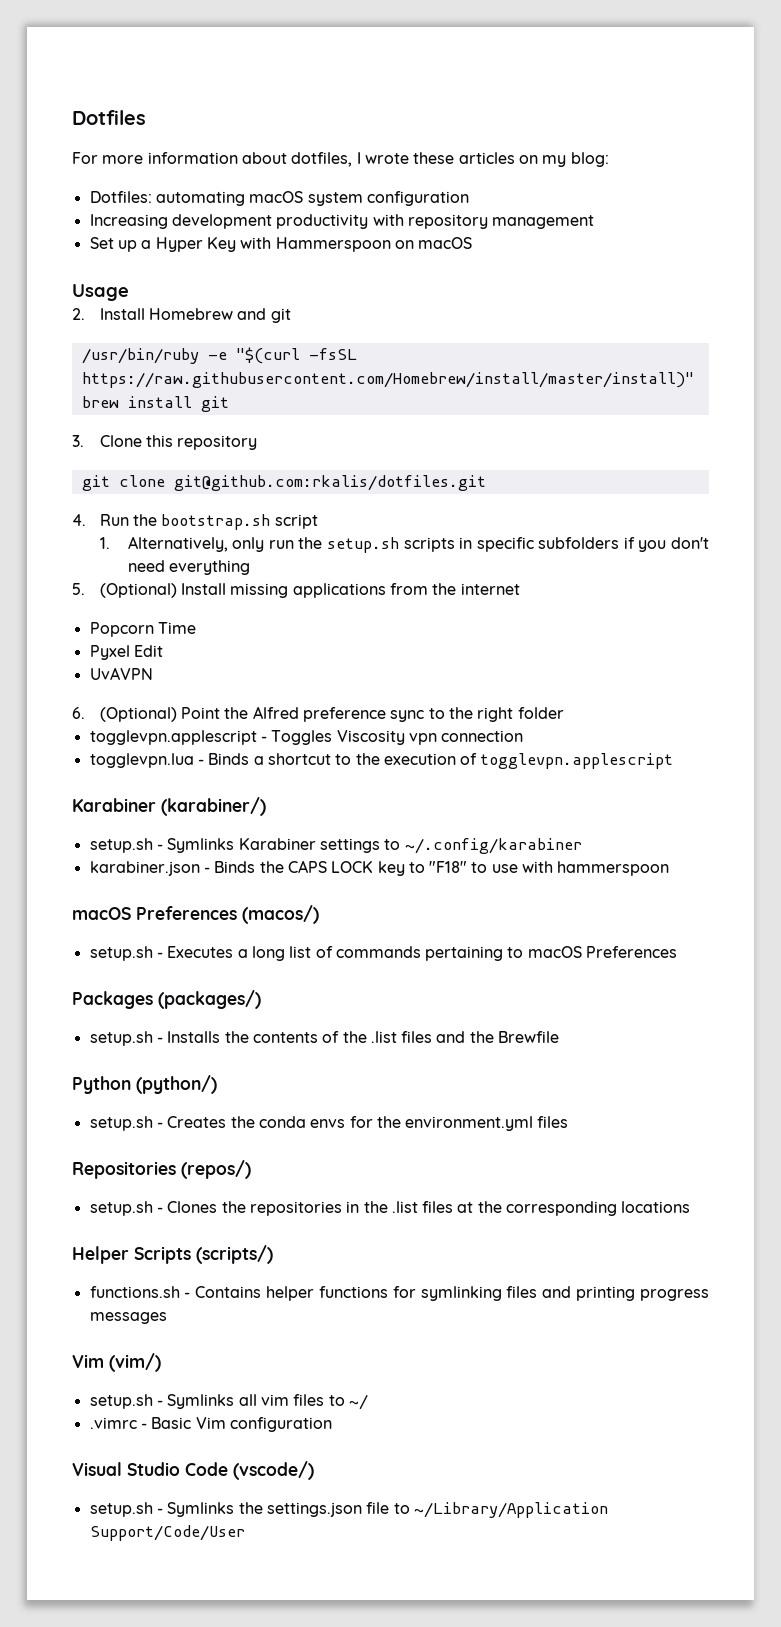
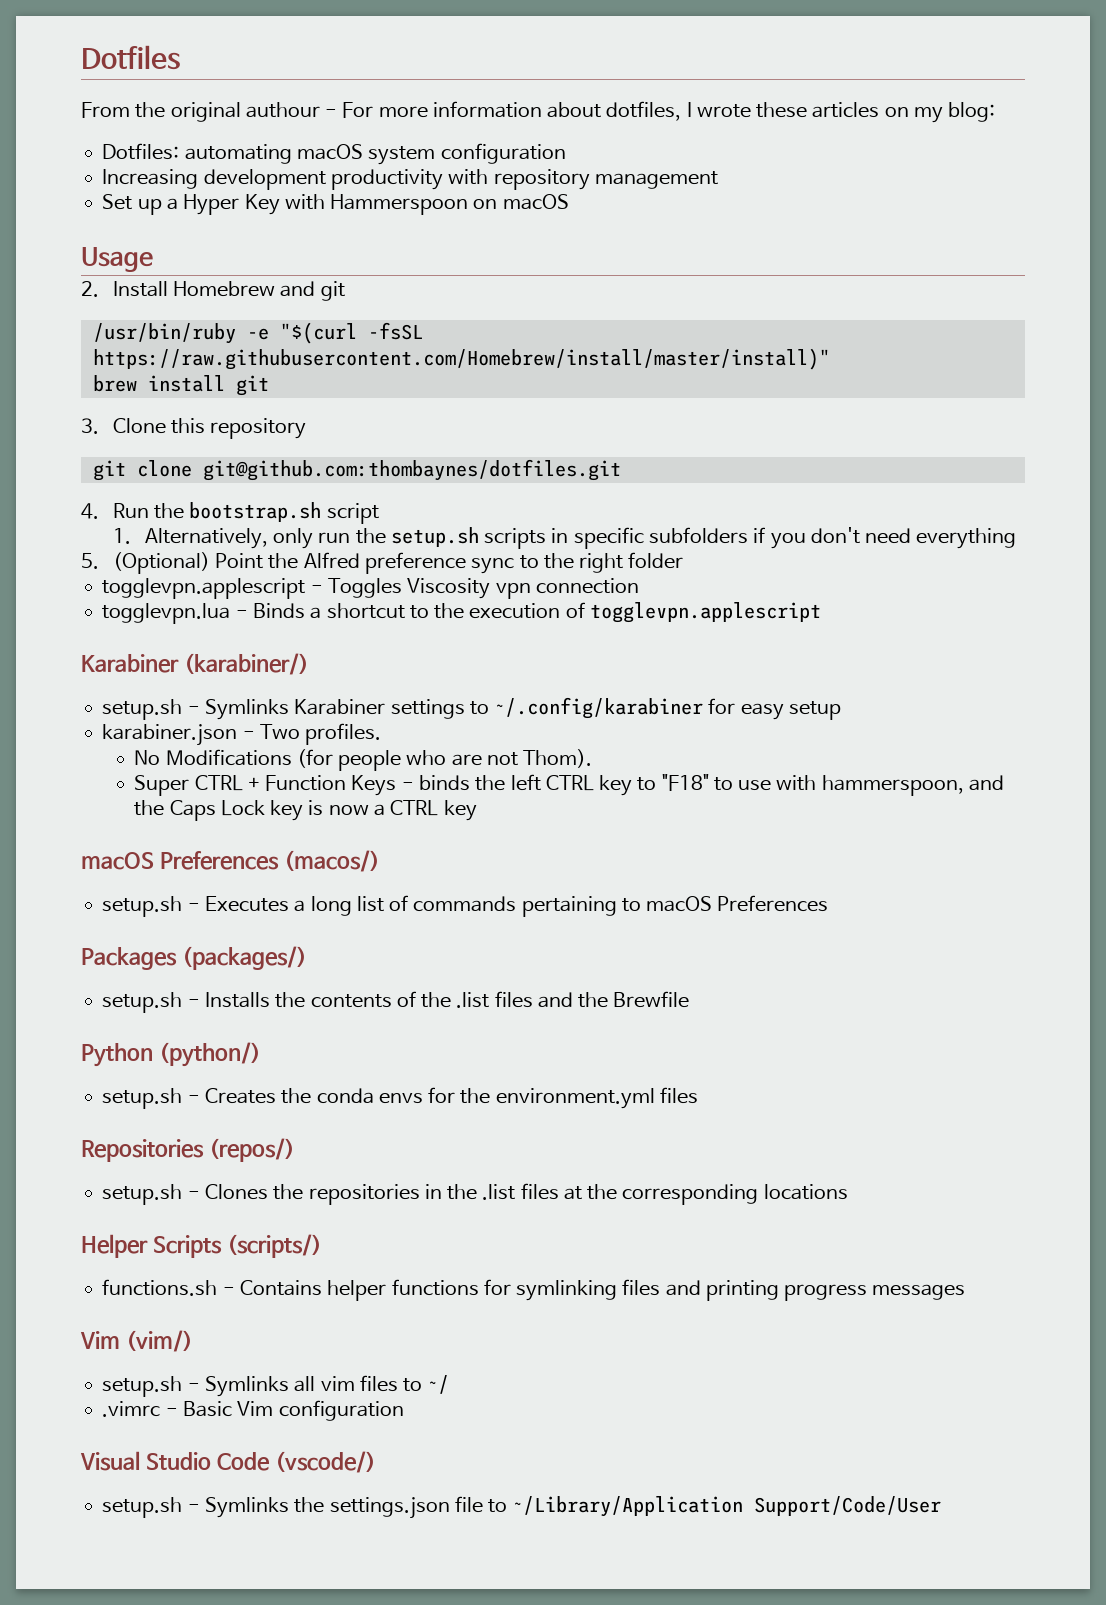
(146, 117) none -> [81,102,338,122] From the original authour -
[173,475,486,491] git@github.com:rkalis/dotfiles.git -> [202,459,621,481] git@github.com:thombaynes/dotfiles.git
[181,583,520,598] [89,622,196,637] [89,645,163,660] [89,667,153,680] [72,707,177,722] Install missing applications from the internet // Popcorn Time // Pyxel Edit // UvAVPN // 6. (Optional) -> (210, 563) none
(582, 846) none -> [708,698,841,720] for easy setup
[214,860,374,873] Binds the CAPS LOCK -> [259,723,382,745] [134,749,593,771] [134,774,594,796] Two profiles. // No Modifications (for people who are not Thom). // Super CTRL + Function Keys - binds the left CTRL
[557,861,670,876] hammerspoon -> [821,775,1004,796] [134,800,477,821] hammerspoon, and the Caps Lock key is now a CTRL key

